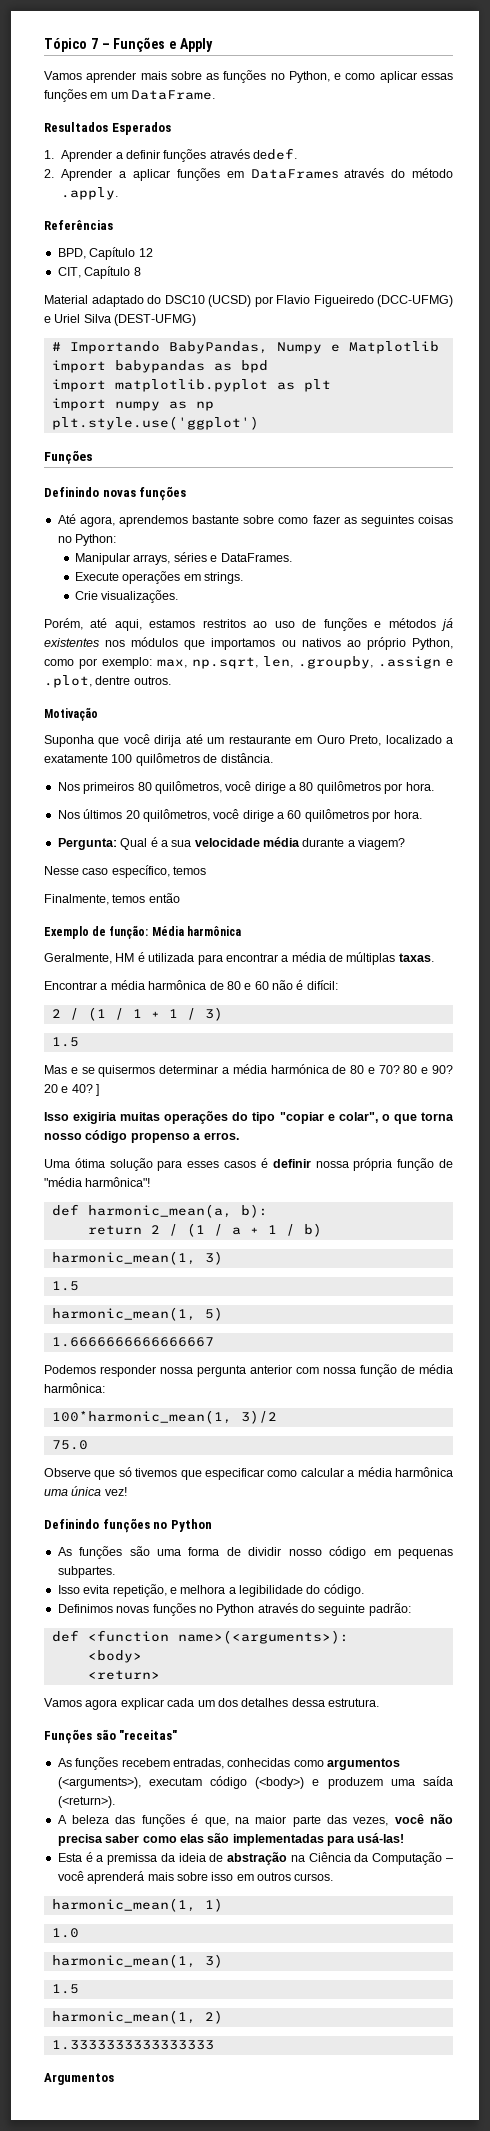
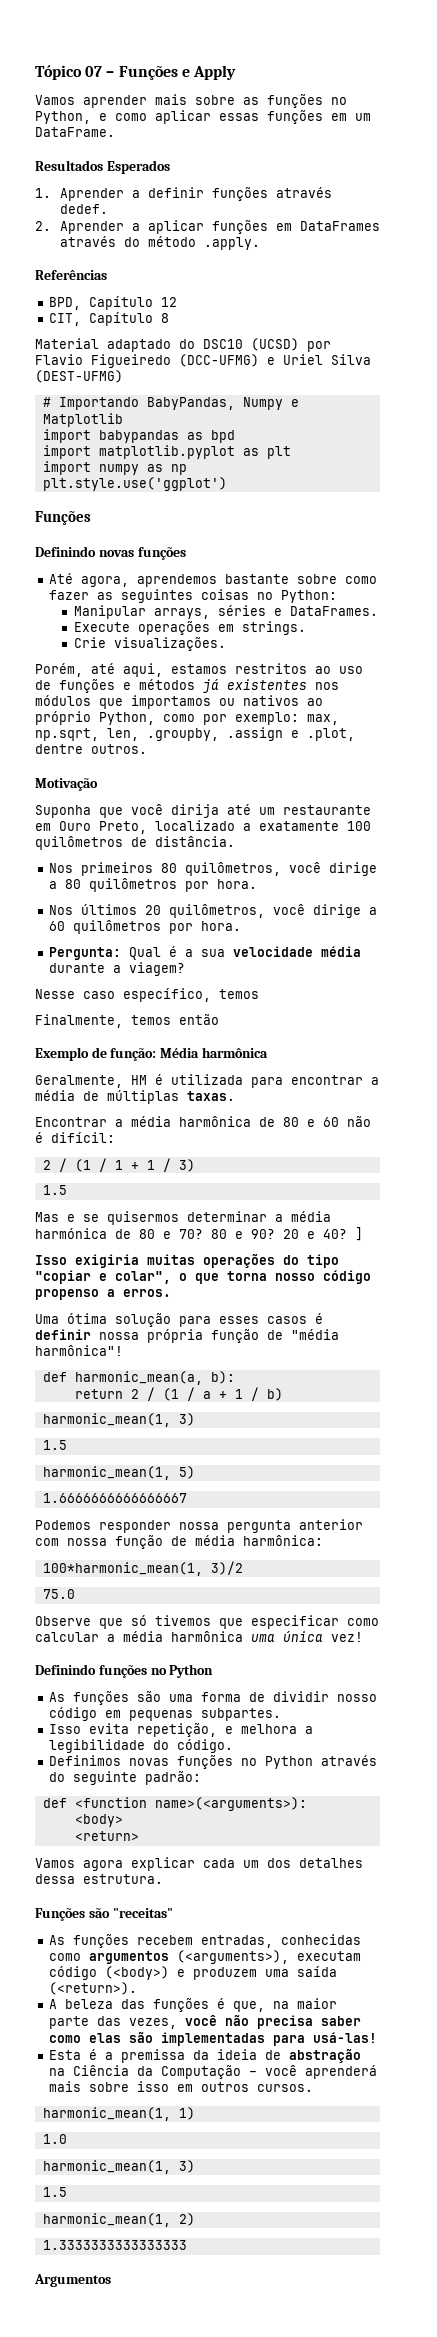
[90,38,98,49] 7 -> [85,66,103,77] 07

